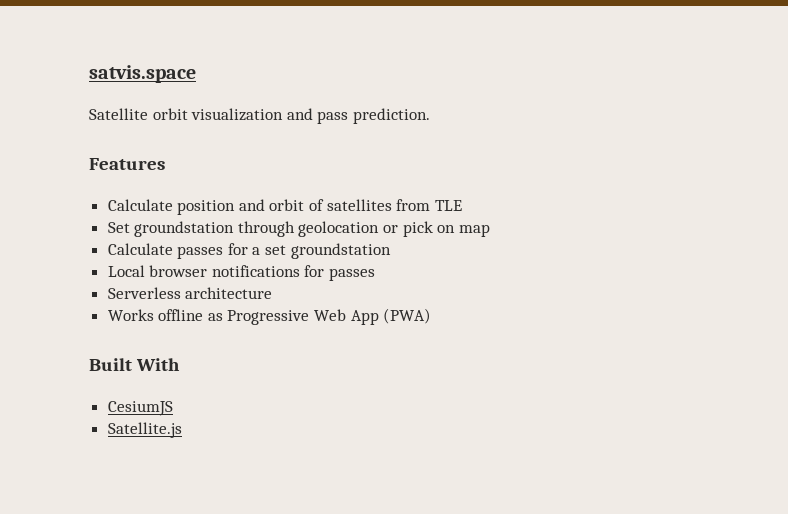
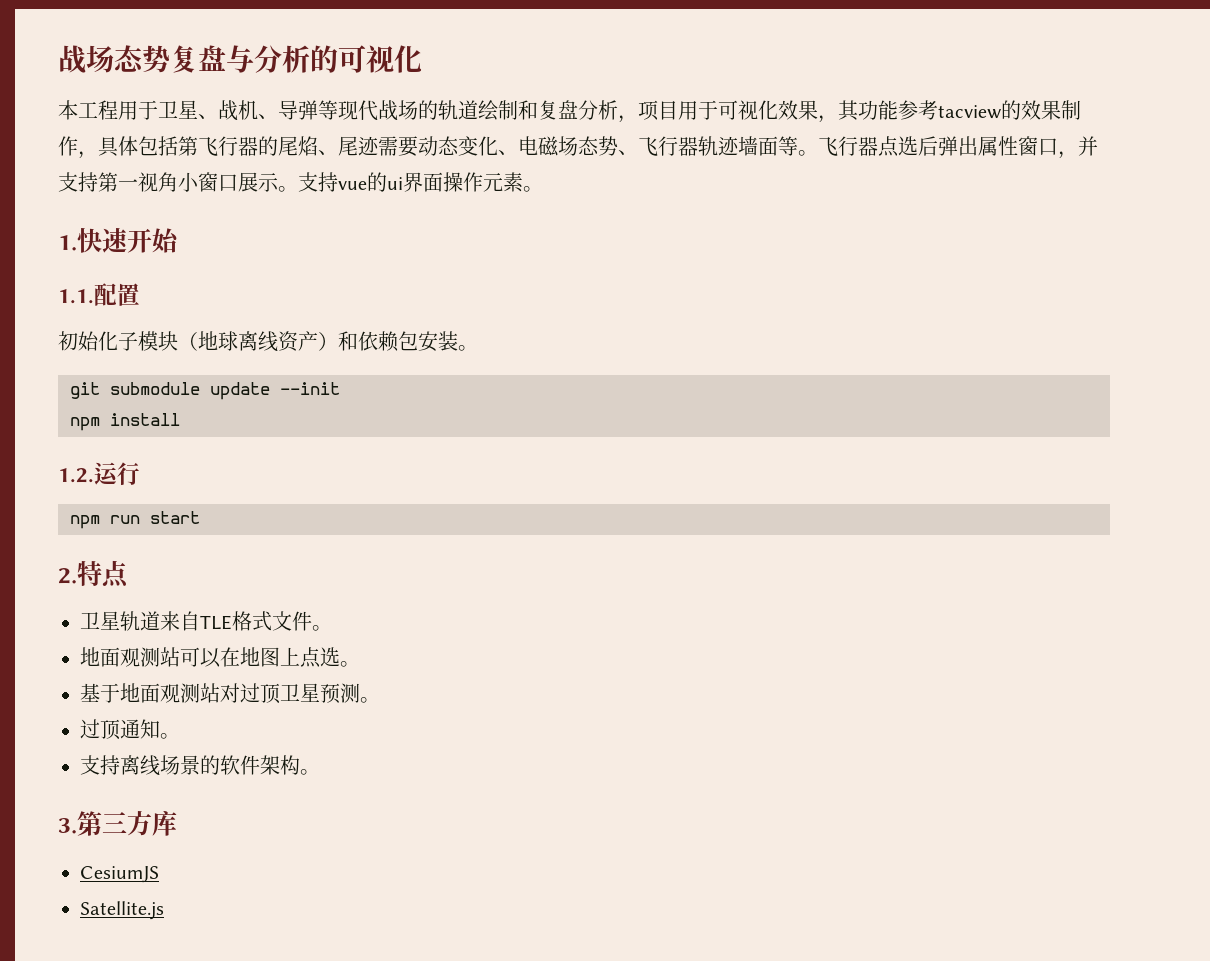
[89,65,196,83] [89,108,430,124] [89,158,165,170] [107,199,462,215] [107,221,490,237] [107,243,391,259] [107,265,376,281] [107,287,273,299] [107,308,432,325] [89,358,180,371] satvis.space // Satellite orbit visualization and pass prediction. // Features // Calculate position and orbit of satellites from TLE // Set groundstation through geolocation or pick on map // Calculate passes for a set groundstation // Local browser notifications for passes // Serverless architecture // Works offline as Progressive Web App (PWA) // Built With -> [58,45,422,74] [58,100,1081,123] [58,136,1098,159] [58,172,543,192] [58,227,179,253] [58,283,140,306] [58,331,478,352] [70,382,340,400] [70,413,180,431] [58,462,140,486] [70,511,200,529] [58,560,129,588] [80,611,332,631] [80,647,360,668] [80,683,380,704] [80,719,180,740] [80,755,320,776] [58,810,177,836] 战场态势复盘与分析的可视化 // 本工程用于卫星、战机、导弹等现代战场的轨道绘制和复盘分析，项目用于可视化效果，其功能参考tacview的效果制作，具体包括第飞行器的尾焰、尾迹需要动态变化、电磁场态势、飞行器轨迹墙面等。飞行器点选后弹出属性窗口，并支持第一视角小窗口展示。支持vue的ui界面操作元素。 // 1.快速开始 // 1.1.配置 // 初始化子模块（地球离线资产）和依赖包安装。 // git submodule update --init // npm install // 1.2.运行 // npm run start // 2.特点 // 卫星轨道来自TLE格式文件。 // 地面观测站可以在地图上点选。 // 基于地面观测站对过顶卫星预测。 // 过顶通知。 // 支持离线场景的软件架构。 // 3.第三方库

